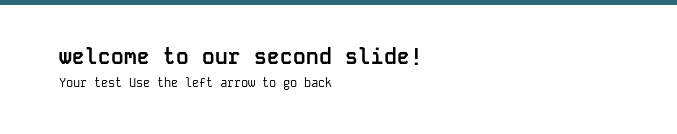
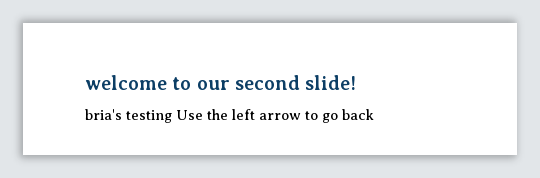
[59,77,122,87] Your test -> [85,109,172,123] bria's testing

